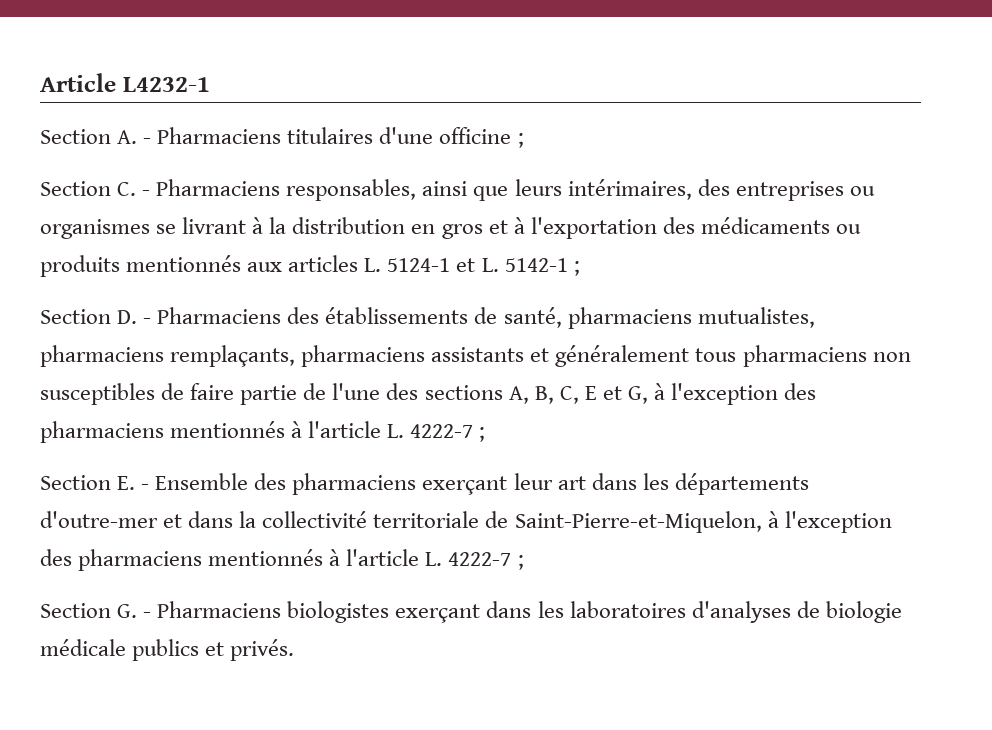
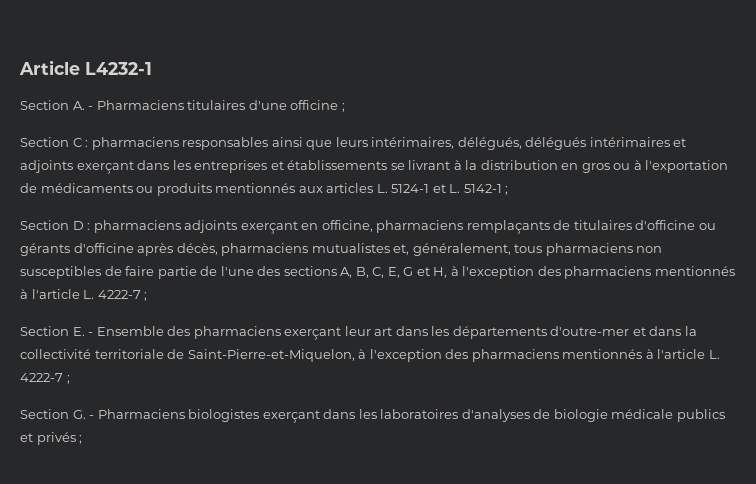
[117,179,875,201] [40,219,150,239] C. - Pharmaciens responsables, ainsi que leurs intérimaires, des entreprises ou organismes -> [72,137,687,150] [20,160,388,174] C : pharmaciens responsables ainsi que leurs intérimaires, délégués, délégués intérimaires et adjoints exerçant dans les entreprises et établissements
[488,220,508,234] et -> [613,163,631,170] ou
[662,217,695,234] des -> [20,183,37,193] de
[117,307,815,329] [40,345,690,367] D. - Pharmaciens des établissements de santé, pharmaciens mutualistes, pharmaciens remplaçants, pharmaciens assistants et généralement -> [72,220,716,234] [20,243,511,256] D : pharmaciens adjoints exerçant en officine, pharmaciens remplaçants de titulaires d'officine ou gérants d'officine après décès, pharmaciens mutualistes et, généralement,
[584,386,648,404] E et G, -> [387,267,448,278] E, G et H,
[230,639,295,661] privés. -> [36,432,83,445] privés ;

